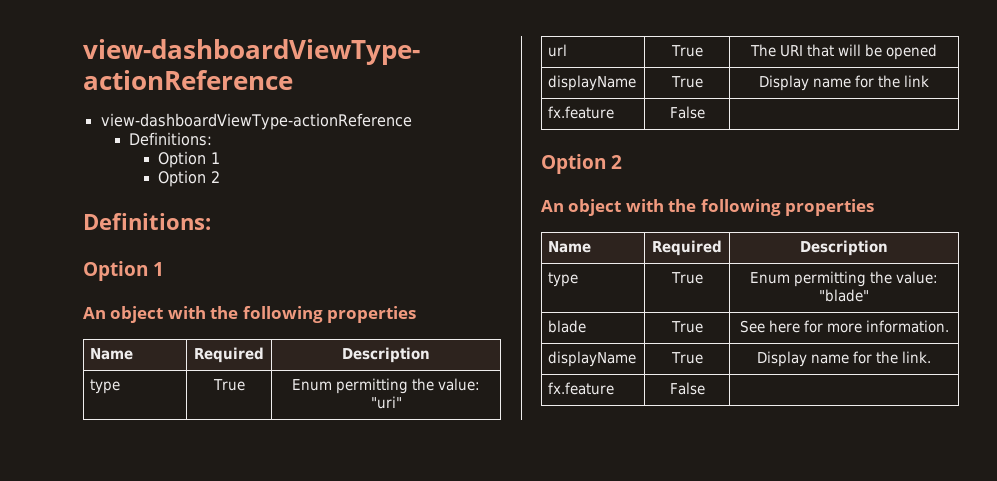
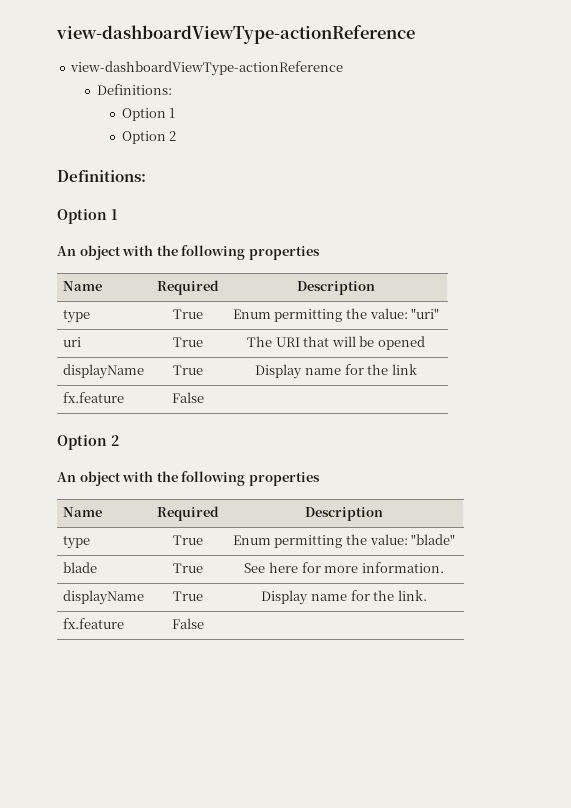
[548,44,568,57] url -> [62,337,81,347] uri

